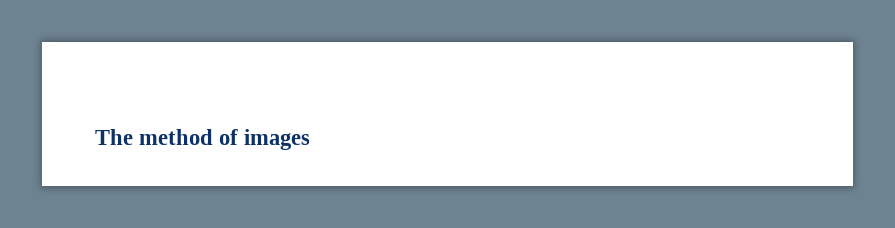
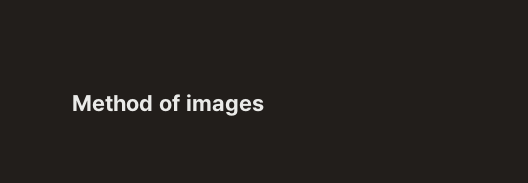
[95,129,214,145] The method -> [72,95,153,112] Method

